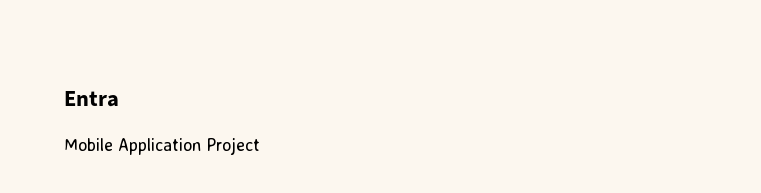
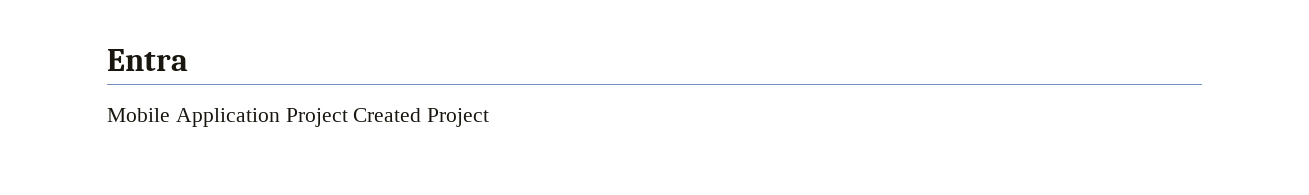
(260, 146) none -> [353,108,490,127] Created Project

